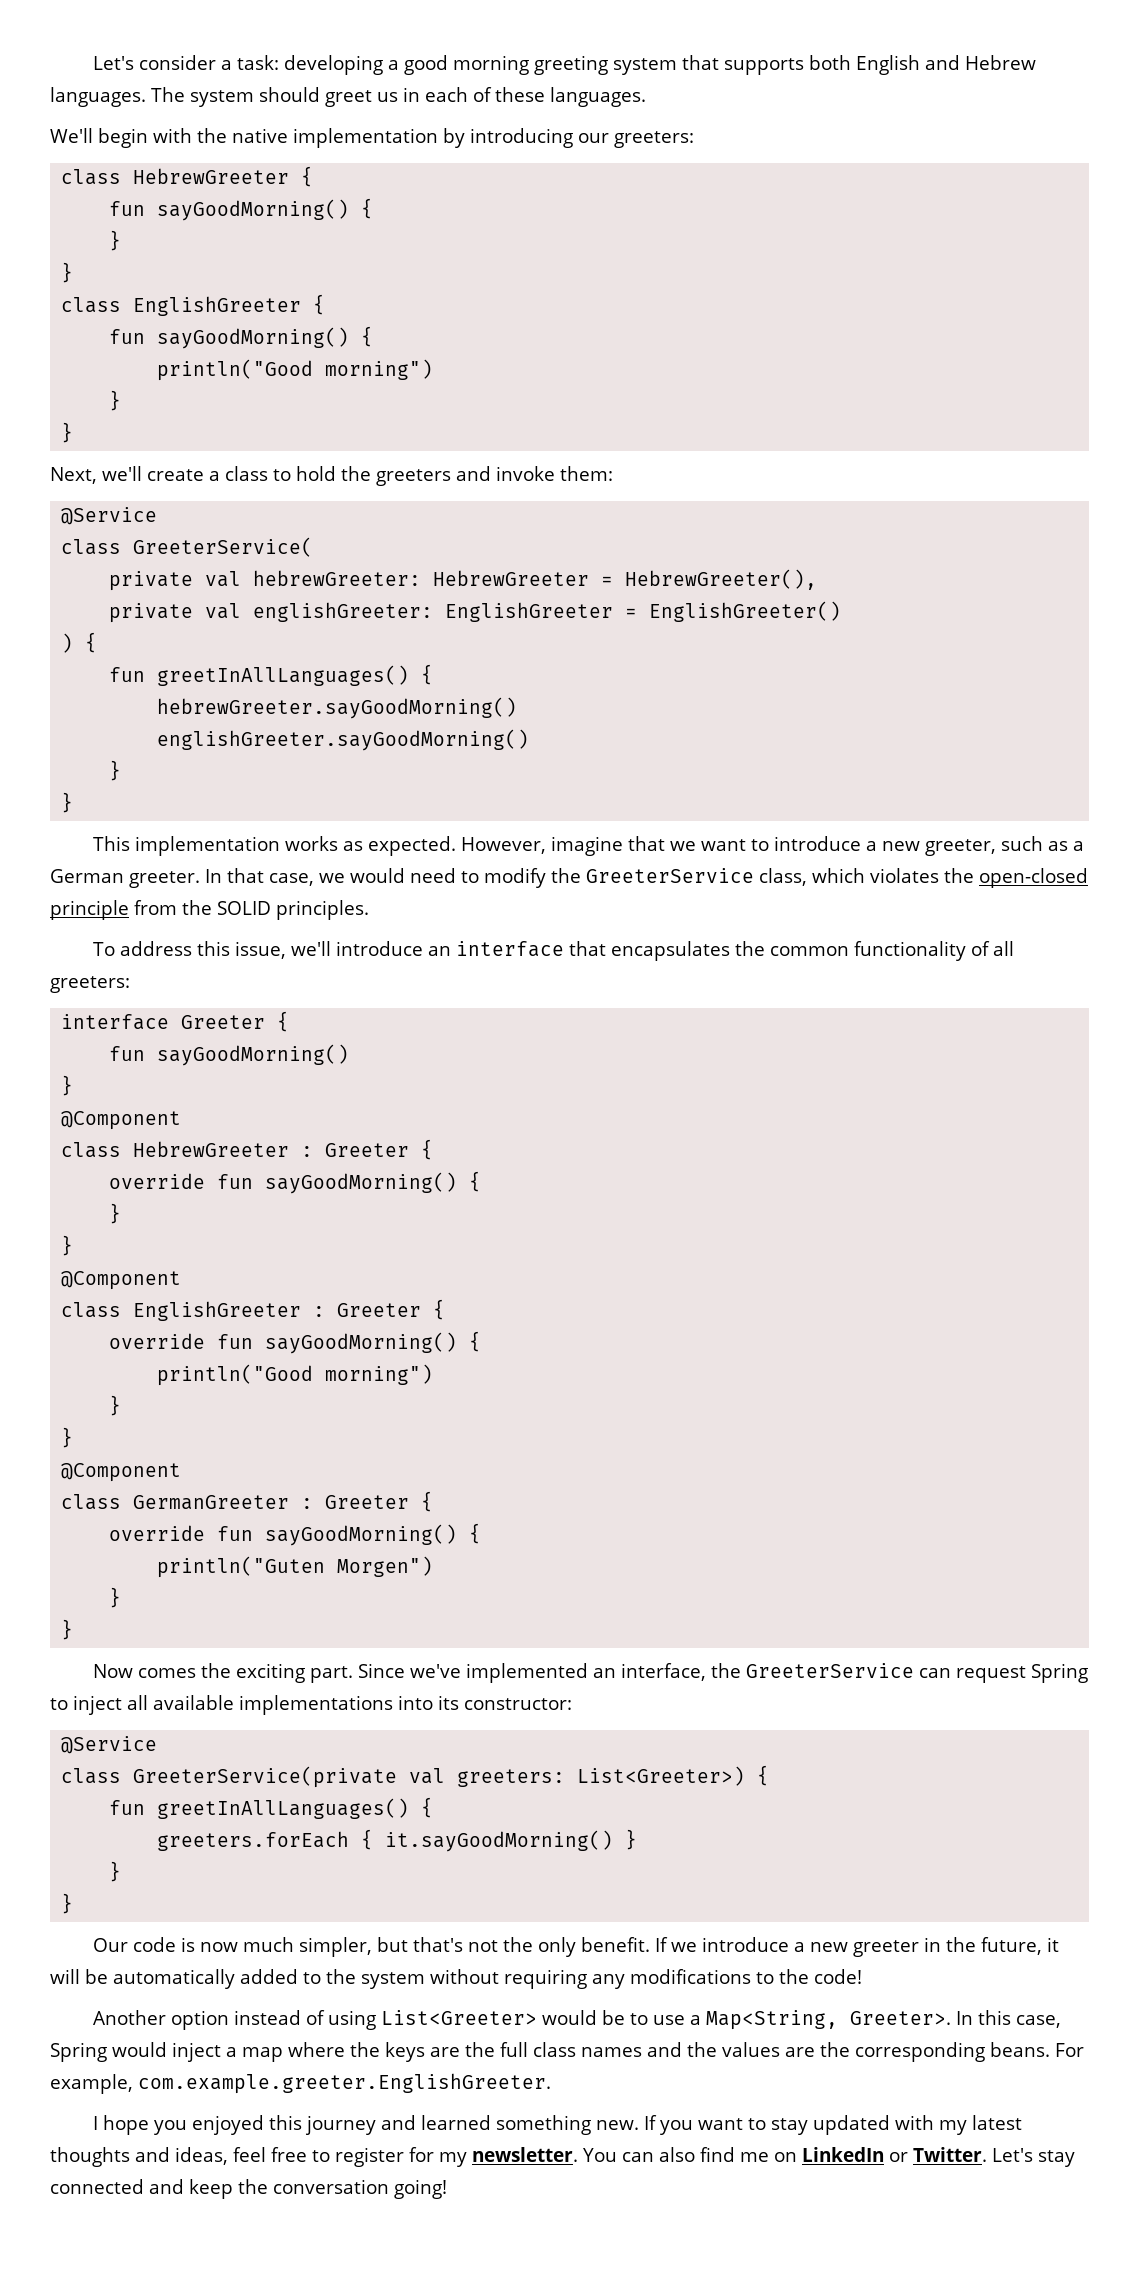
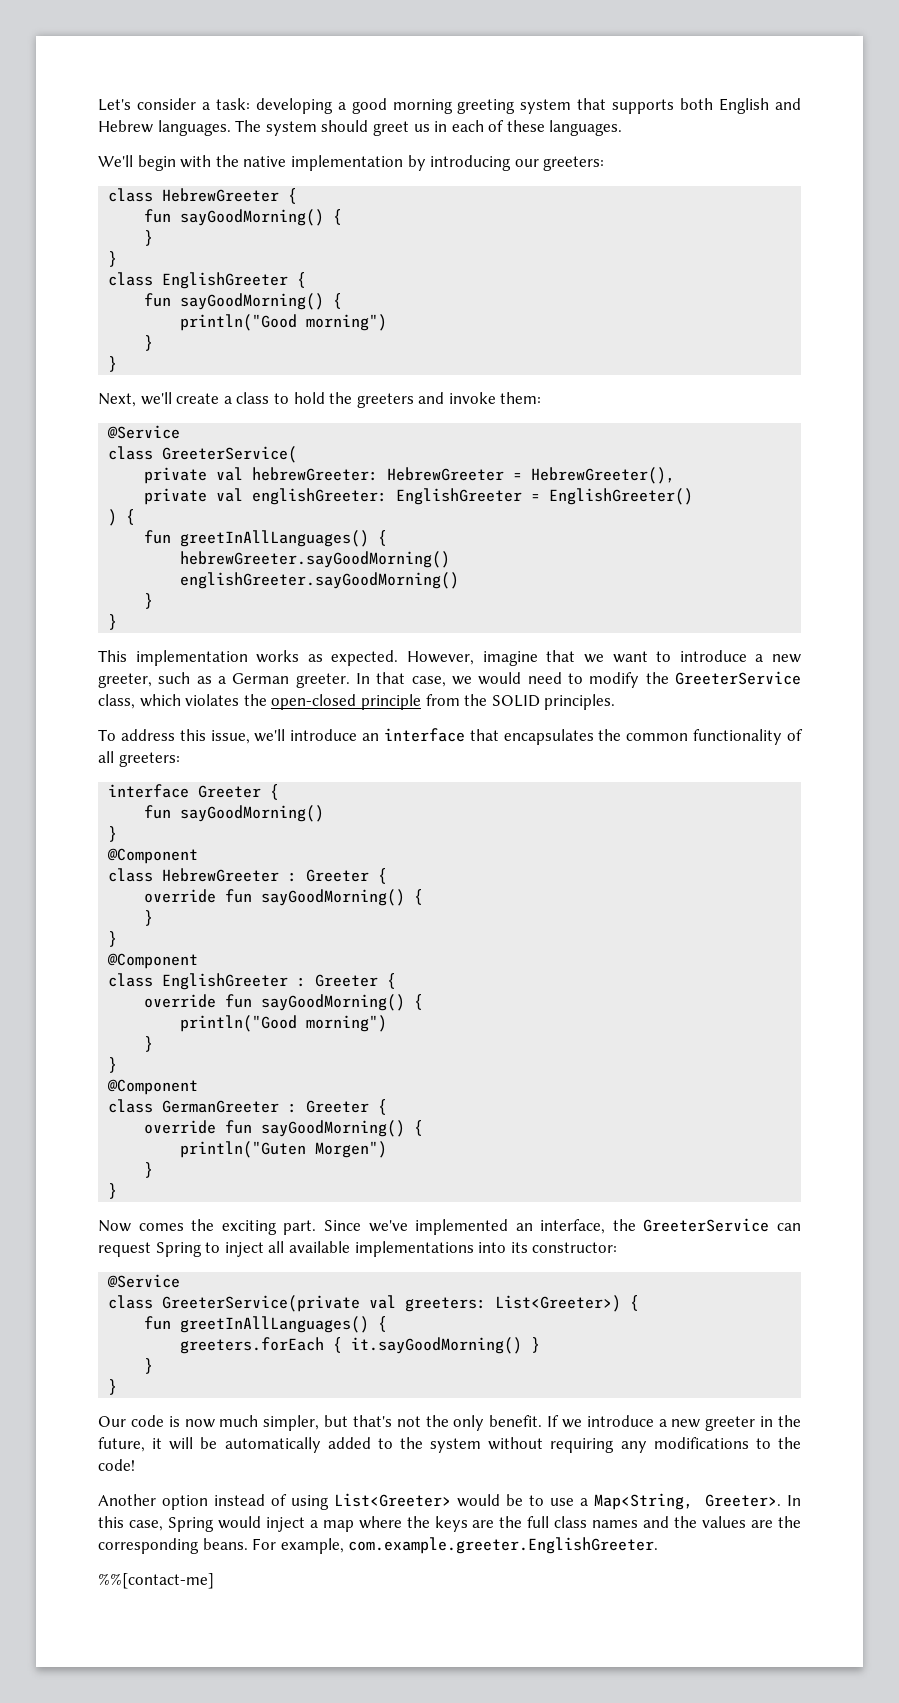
[92,2115,1022,2135] [50,2147,1075,2167] [50,2179,447,2199] I hope you enjoyed this journey and learned something new. If you want to stay updated with my latest thoughts and ideas, feel free to register for my newsletter. You can also find me on LinkedIn or Twitter. Let's stay connected and keep the conversation going! -> [98,1573,214,1589] %%[contact-me]

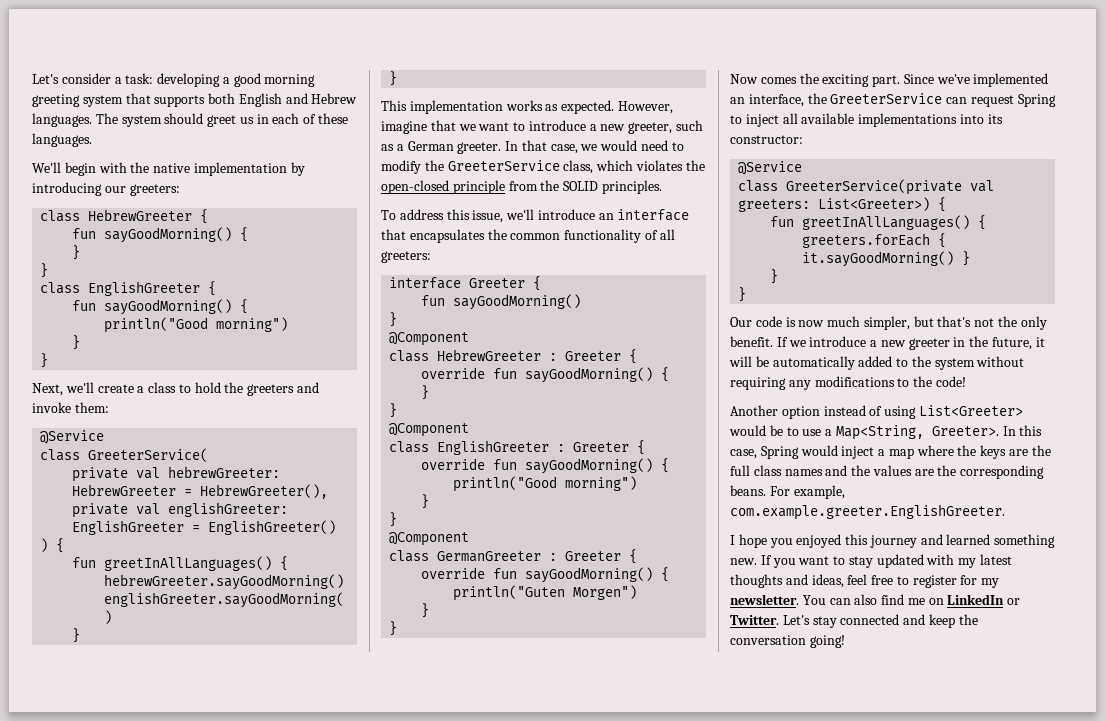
[98,1573,214,1589] %%[contact-me] -> [730,534,1056,548] [730,554,1013,568] [730,574,1000,588] [730,594,1021,605] [730,614,978,628] [730,635,845,648] I hope you enjoyed this journey and learned something new. If you want to stay updated with my latest thoughts and ideas, feel free to register for my newsletter. You can also find me on LinkedIn or Twitter. Let's stay connected and keep the conversation going!

